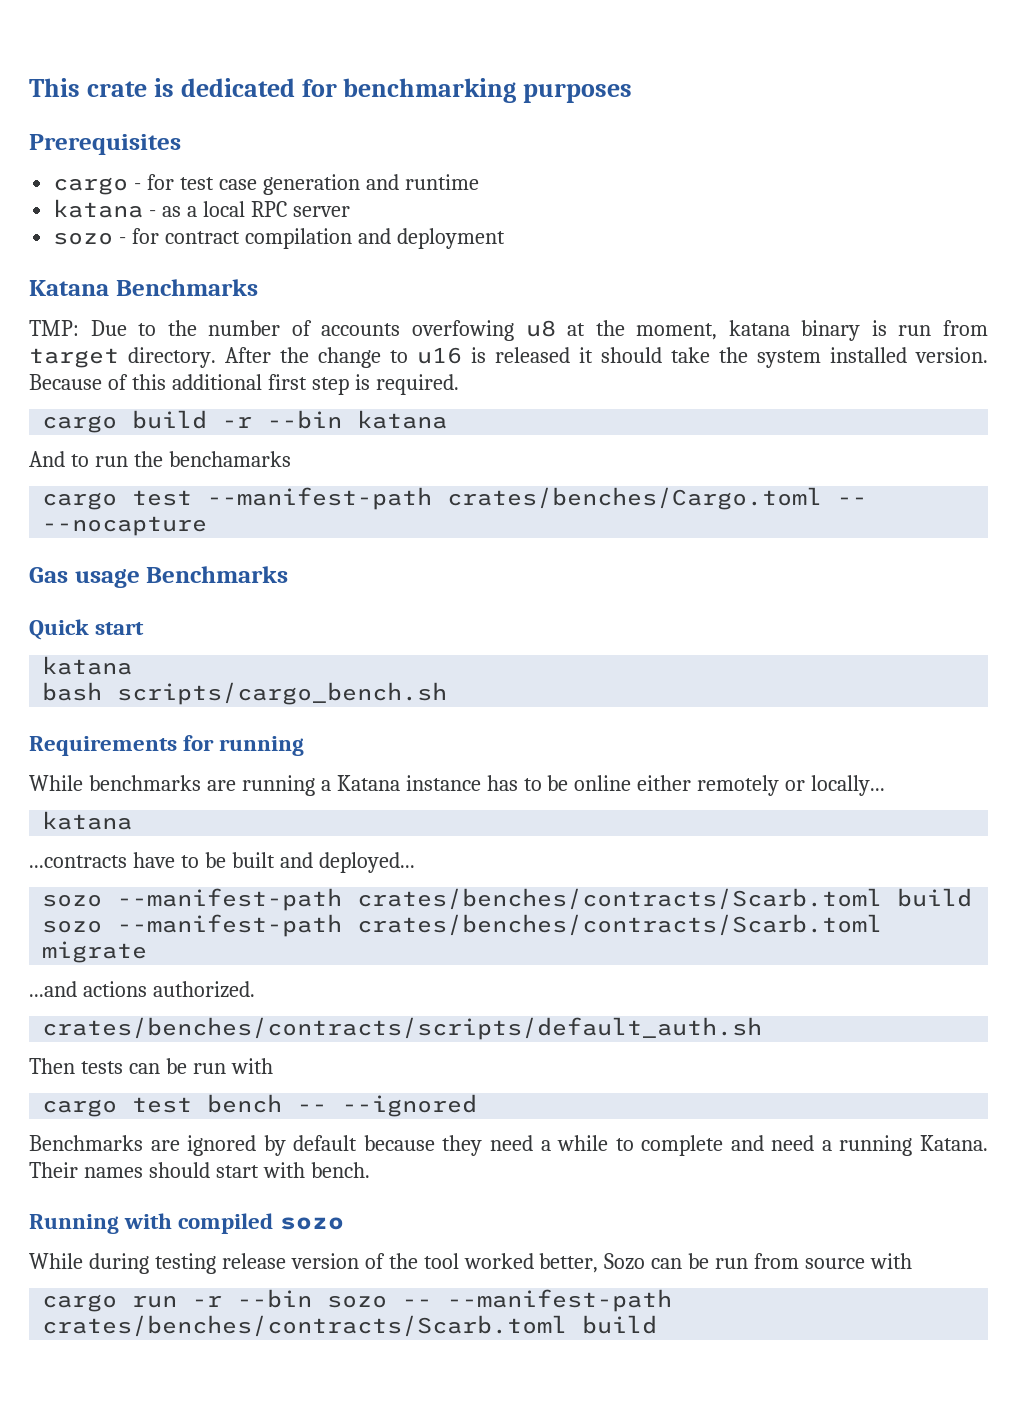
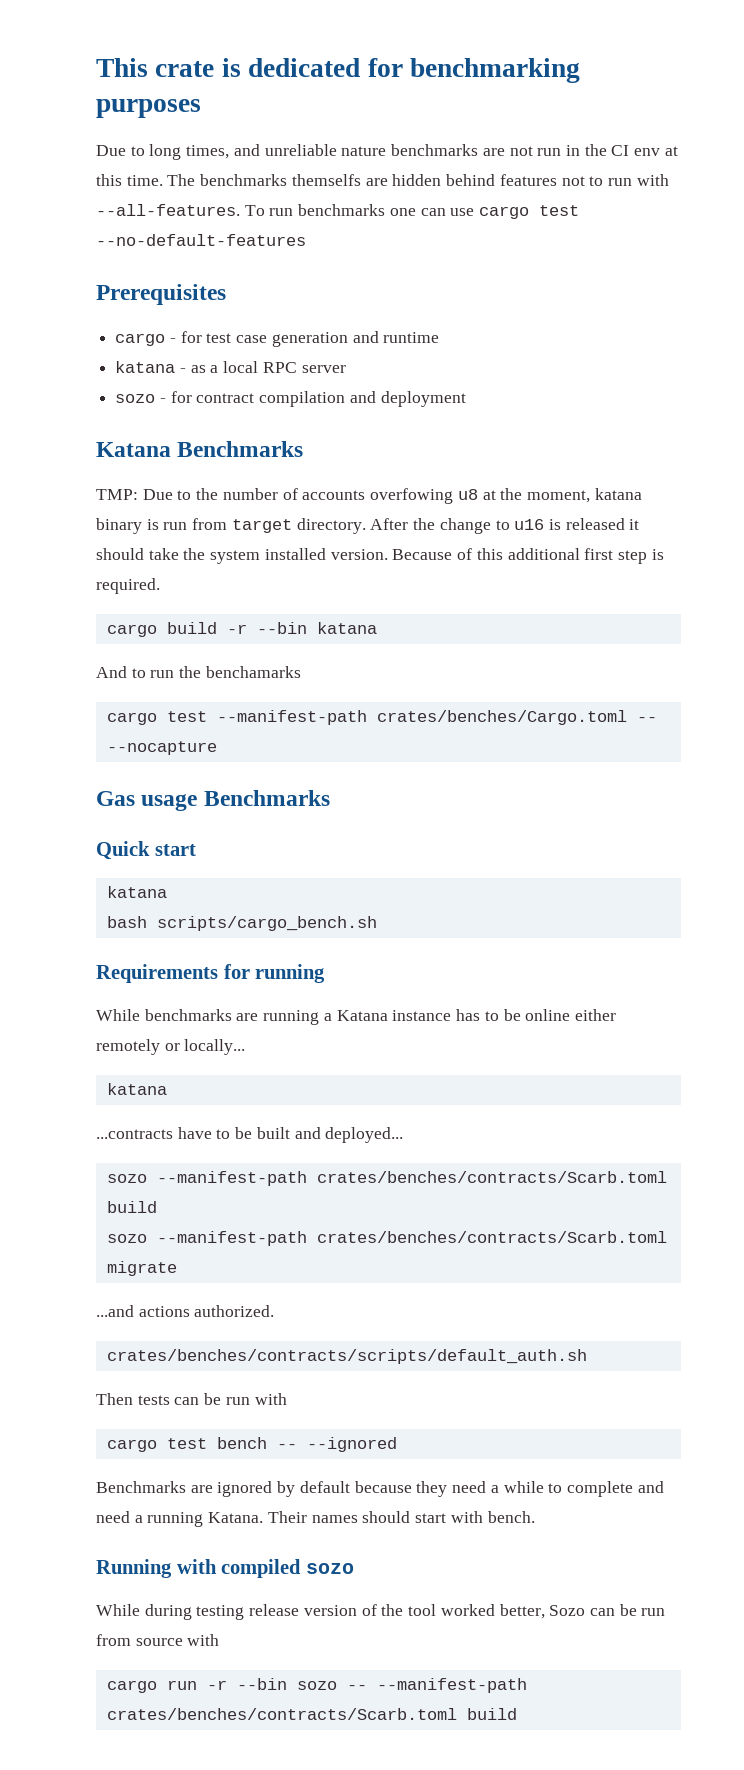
(633, 93) none -> [96,144,678,160] [96,174,669,186] [96,204,580,219] [96,234,306,246] // Due to long times, and unreliable nature benchmarks are not run in the CI env at this time. The benchmarks themselfs are hidden behind features not to run with --all-features. To run benchmarks one can use cargo test --no-default-features

